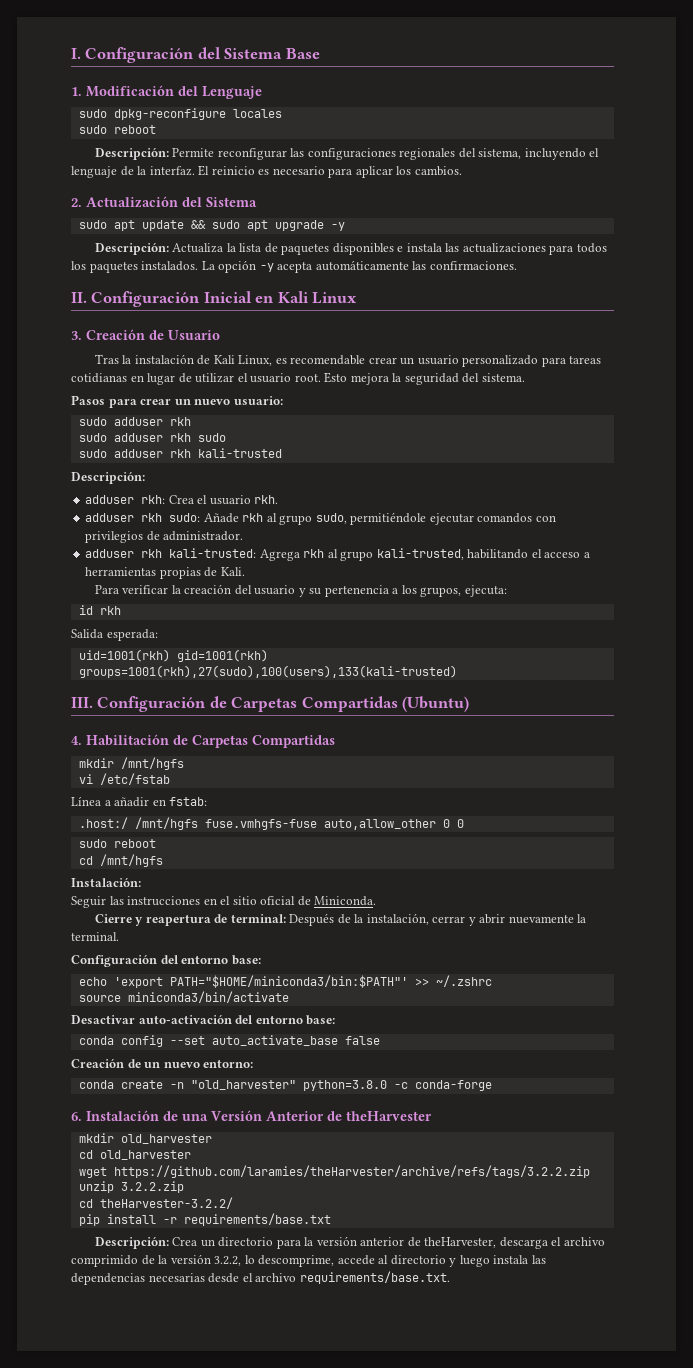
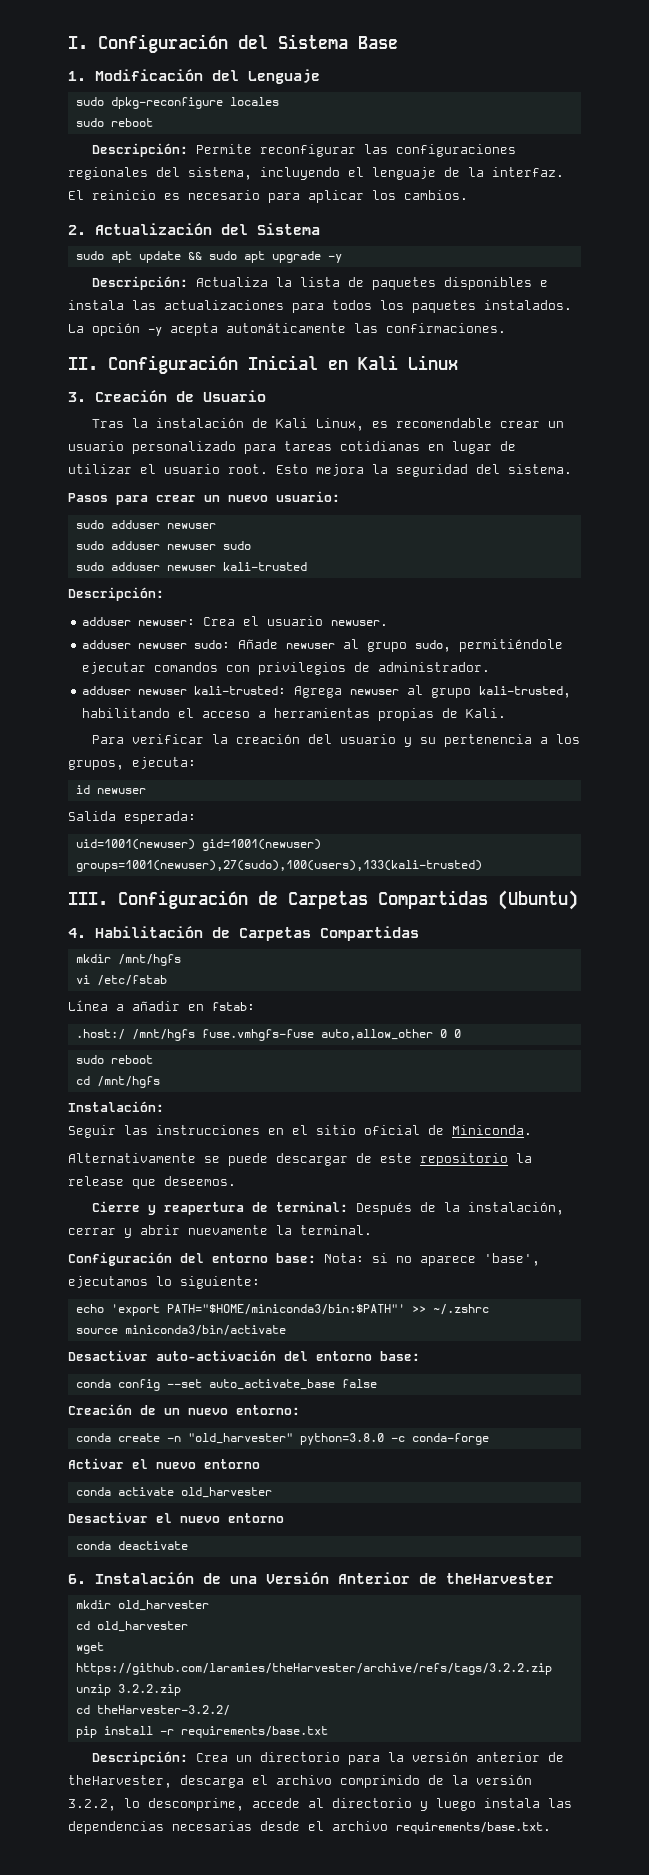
[169,417,191,426] [78,433,191,442] rkh // sudo adduser rkh -> [166,523,216,529] [75,541,216,550] newuser // sudo adduser newuser
[169,449,191,458] rkh -> [166,565,216,571] newuser
[141,495,166,504] rkh: -> [138,619,196,626] newuser:
[254,495,279,504] [85,513,163,522] rkh. // adduser rkh -> [331,620,389,626] [82,640,188,649] newuser. // adduser newuser
[242,513,264,522] rkh -> [286,643,336,649] newuser
[141,549,163,558] rkh -> [138,689,188,695] newuser
[303,549,325,558] rkh -> [350,689,400,695] newuser
[99,606,121,615] rkh -> [96,788,146,794] newuser
[78,649,268,662] [78,665,457,678] uid=1001(rkh) gid=1001(rkh) groups=1001(rkh),27(sudo),100(users),133(kali-trusted) -> [75,839,321,851] [75,860,482,872] uid=1001(newuser) gid=1001(newuser) groups=1001(newuser),27(sudo),100(users),133(kali-trusted)
(377, 901) none -> [68,1153,532,1166] [68,1176,236,1189] // Alternativamente se puede descargar de este repositorio la release que deseemos.
(261, 960) none -> [324,1253,540,1266] [68,1276,260,1289] Nota: si no aparece 'base', ejecutamos lo siguiente:
(492, 1085) none -> [68,1458,260,1469] [75,1487,272,1498] [68,1512,284,1523] [75,1541,188,1550] // Activar el nuevo entorno // conda activate old_harvester // Desactivar el nuevo entorno // conda deactivate

